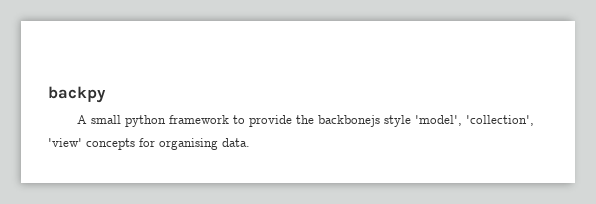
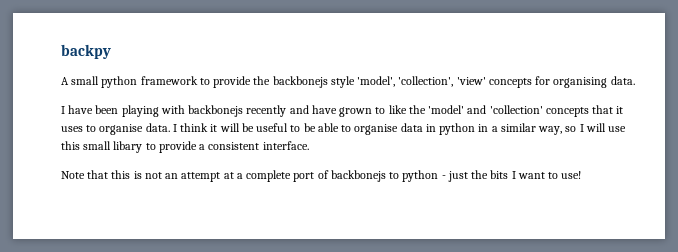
(250, 142) none -> [61,105,624,117] [61,123,627,135] [61,141,309,153] [61,170,582,182] // I have been playing with backbonejs recently and have grown to like the 'model' and 'collection' concepts that it uses to organise data. I think it will be useful to be able to organise data in python in a similar way, so I will use this small libary to provide a consistent interface. // Note that this is not an attempt at a complete port of backbonejs to python - just the bits I want to use!

